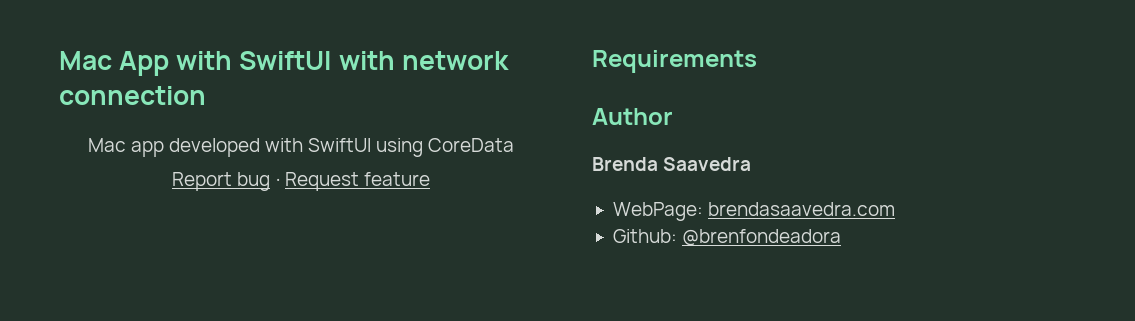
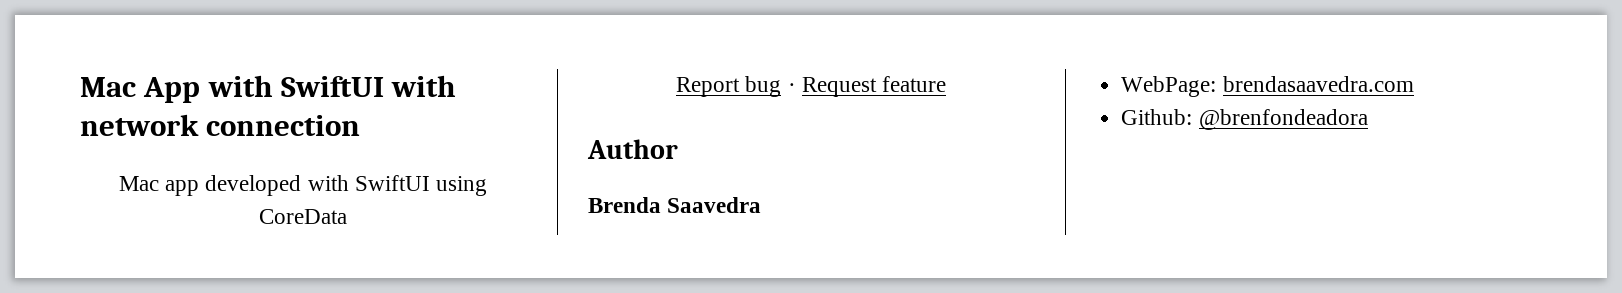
[592,50,757,73] // Requirements -> (946, 84) none

